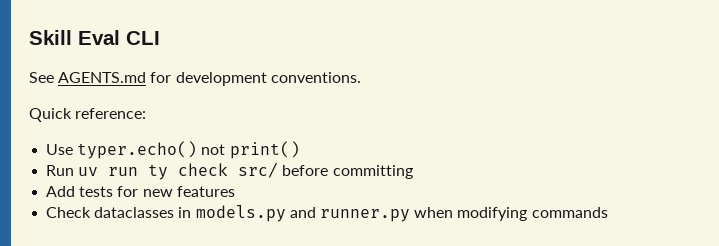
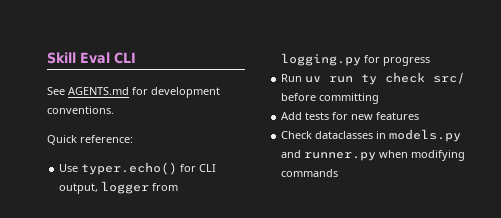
[201,141,300,159] not print() -> [180,164,217,172] [59,181,179,194] [281,53,431,66] for CLI output, logger from logging.py for progress

